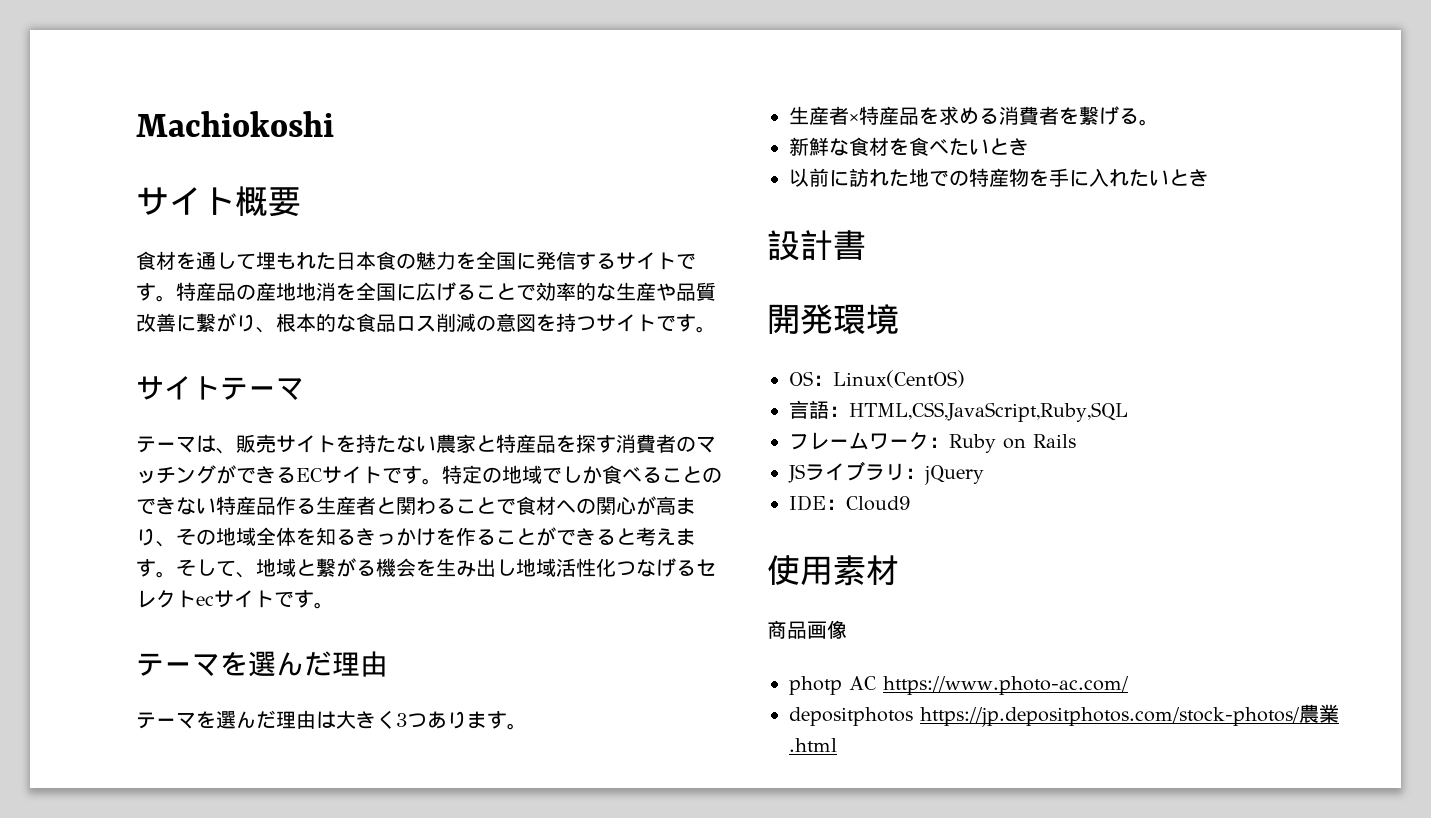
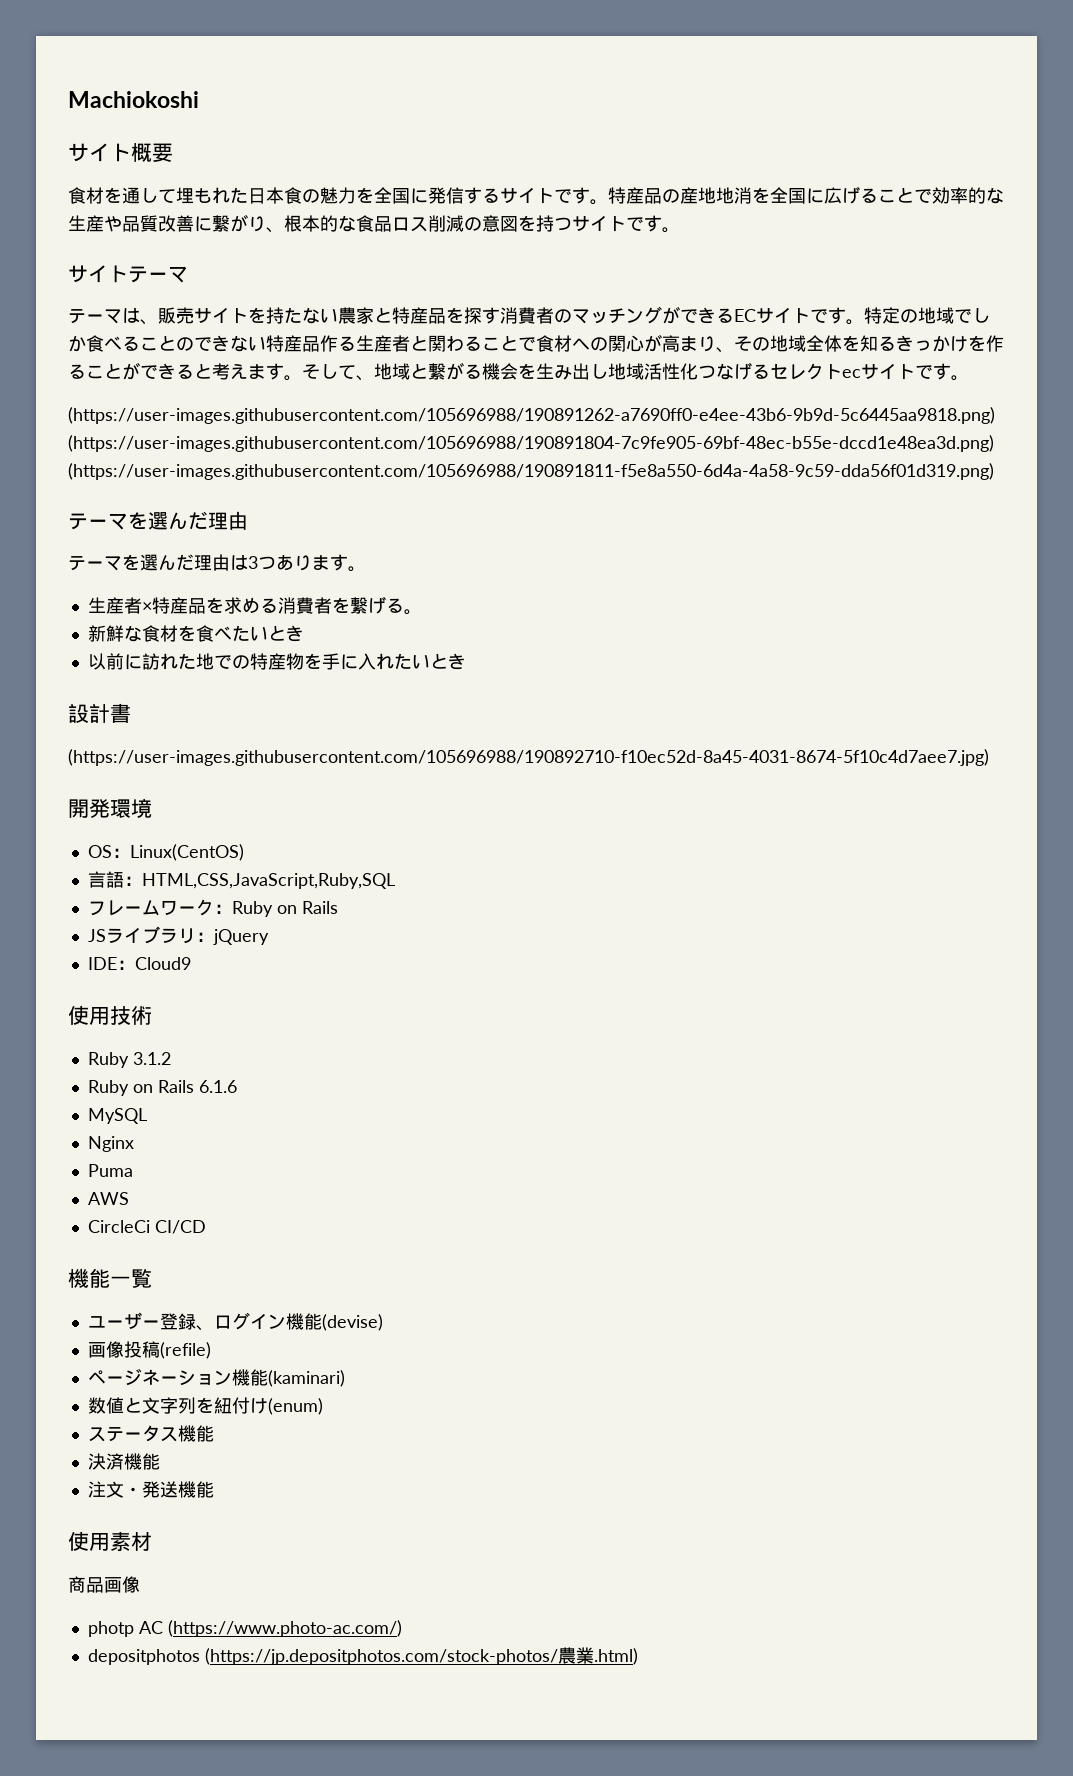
(334, 605) none -> [68,407,995,424] [68,435,994,452] [68,463,994,480] // (https://user-images.githubusercontent.com/105696988/190891262-a7690ff0-e4ee-43b6-9b9d-5c6445aa9818.png) (https://user-images.githubusercontent.com/105696988/190891804-7c9fe905-69bf-48ec-b55e-dccd1e48ea3d.png) (https://user-images.githubusercontent.com/105696988/190891811-f5e8a550-6d4a-4a58-9c59-dda56f01d319.png)
[336,710,396,729] 大きく -> (248, 562) none
(866, 245) none -> [68,749,989,766] // (https://user-images.githubusercontent.com/105696988/190892710-f10ec52d-8a45-4031-8674-5f10c4d7aee7.jpg)
(910, 503) none -> [68,1005,152,1025] [87,1052,171,1068] [87,1080,237,1096] [87,1108,147,1124] [87,1136,134,1152] [87,1164,133,1177] [87,1192,129,1205] [87,1220,206,1234] [68,1268,152,1288] [87,1312,383,1331] [87,1341,211,1359] [87,1369,345,1387] [87,1397,323,1415] [87,1425,214,1442] [87,1453,160,1470] [87,1481,214,1498] // 使用技術 // Ruby 3.1.2 // Ruby on Rails 6.1.6 // MySQL // Nginx // Puma // AWS // CircleCi CI/CD // 機能一覧 // ユーザー登録、ログイン機能(devise) // 画像投稿(refile) // ページネーション機能(kaminari) // 数値と文字列を紐付け(enum) // ステータス機能 // 決済機能 // 注文・発送機能
[883,676,1129,695] https://www.photo-ac.com/ -> [167,1620,402,1637] (https://www.photo-ac.com/)
[920,704,1339,727] [789,738,837,752] https://jp.depositphotos.com/stock-photos/農業.html -> [204,1647,638,1665] (https://jp.depositphotos.com/stock-photos/農業.html)

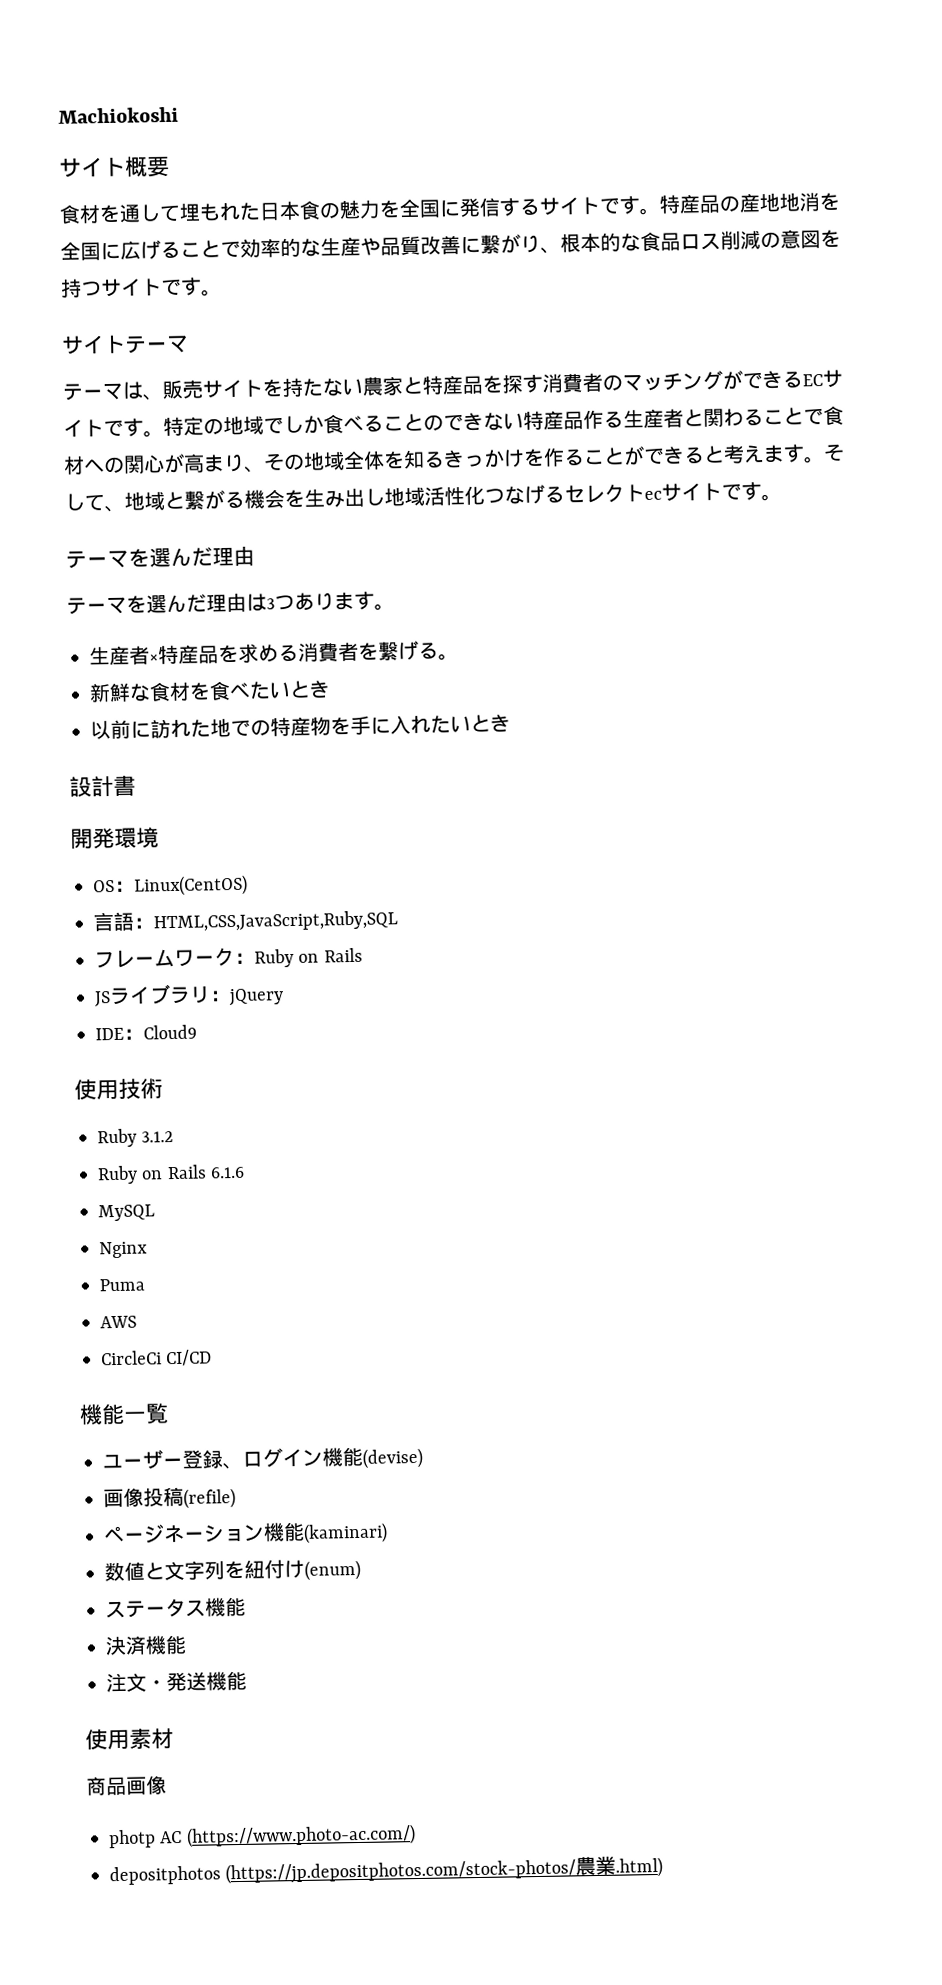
[68,407,995,424] [68,435,994,452] [68,463,994,480] // (https://user-images.githubusercontent.com/105696988/190891262-a7690ff0-e4ee-43b6-9b9d-5c6445aa9818.png) (https://user-images.githubusercontent.com/105696988/190891804-7c9fe905-69bf-48ec-b55e-dccd1e48ea3d.png) (https://user-images.githubusercontent.com/105696988/190891811-f5e8a550-6d4a-4a58-9c59-dda56f01d319.png) -> (782, 497) none
[68,749,989,766] // (https://user-images.githubusercontent.com/105696988/190892710-f10ec52d-8a45-4031-8674-5f10c4d7aee7.jpg) -> (136, 785) none

